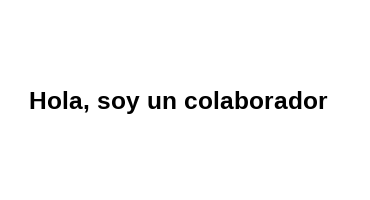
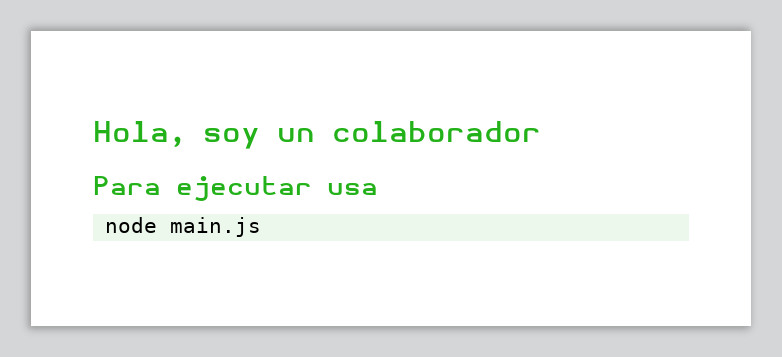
(328, 100) none -> [93,176,378,201] [104,217,261,237] // Para ejecutar usa // node main.js

